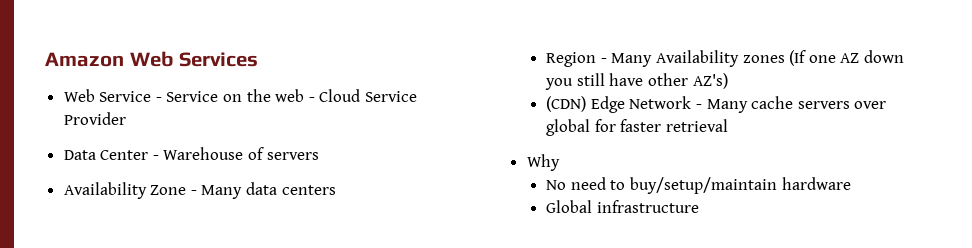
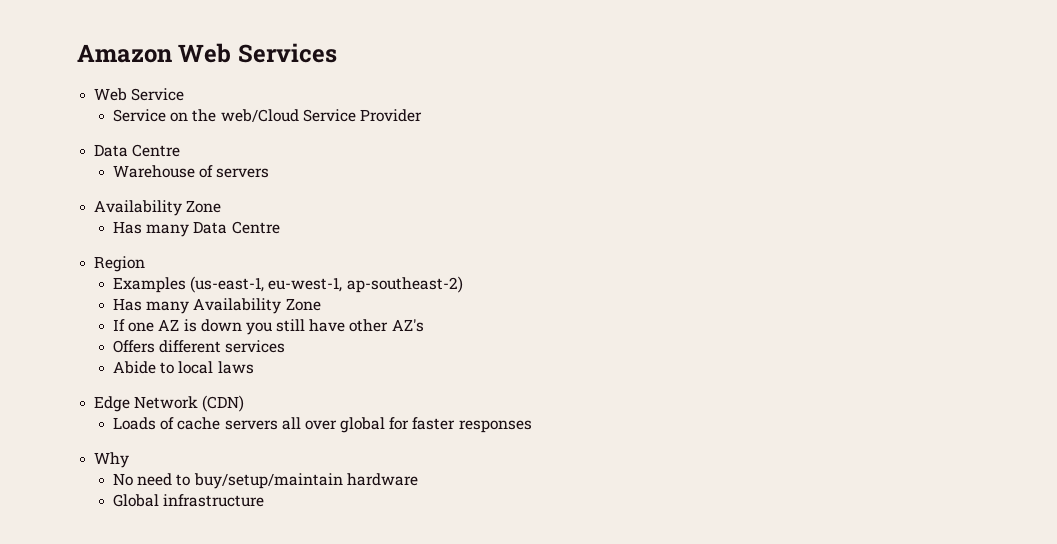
[155,97,162,102] - -> (185, 94) //
[275,89,361,102] web - Cloud -> [220,109,299,122] web/Cloud
[100,150,159,160] Center - -> [132,144,181,157] Centre //
[190,182,336,199] [546,50,807,67] - Many data centers // Region - Many Availability zones (If -> [112,221,280,237] [94,256,146,272] [112,276,463,293] [112,298,321,314] [112,319,125,331] // Has many Data Centre // Region // Examples (us-east-1, eu-west-1, ap-southeast-2) // Has many Availability Zone // If
(860, 58) none -> [183,319,197,332] is
[692,73,728,89] [546,96,748,113] AZ's) // (CDN) Edge Network - Many -> [391,319,424,332] [112,340,286,353] [112,361,254,374] [94,395,245,412] [112,417,175,430] AZ's // Offers different services // Abide to local laws // Edge Network (CDN) // Loads of
(850, 105) none -> [281,417,301,430] all
[666,119,729,132] retrieval -> [458,420,532,433] responses

